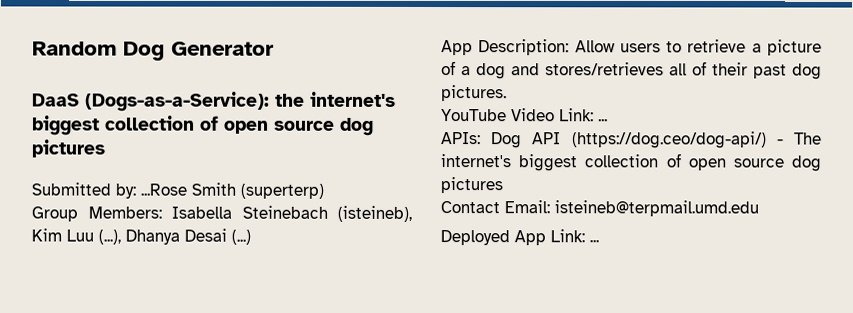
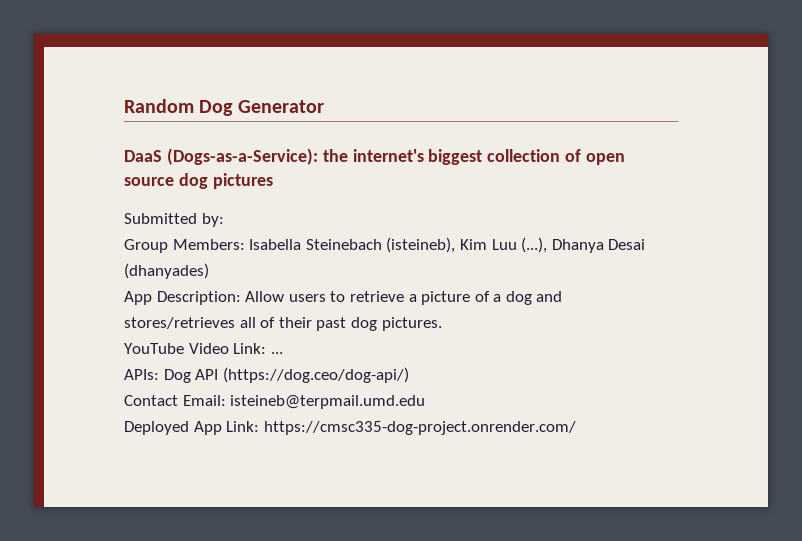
[140,182,324,199] ...Rose Smith (superterp) -> (224, 220) none
[231,229,251,245] (...) -> [124,263,209,279] (dhanyades)
[776,132,822,145] [440,153,822,172] [440,177,503,194] - The internet's biggest collection of open source dog pictures -> (409, 375) none
[589,239,599,243] ... -> [263,421,576,435] https://cmsc335-dog-project.onrender.com/

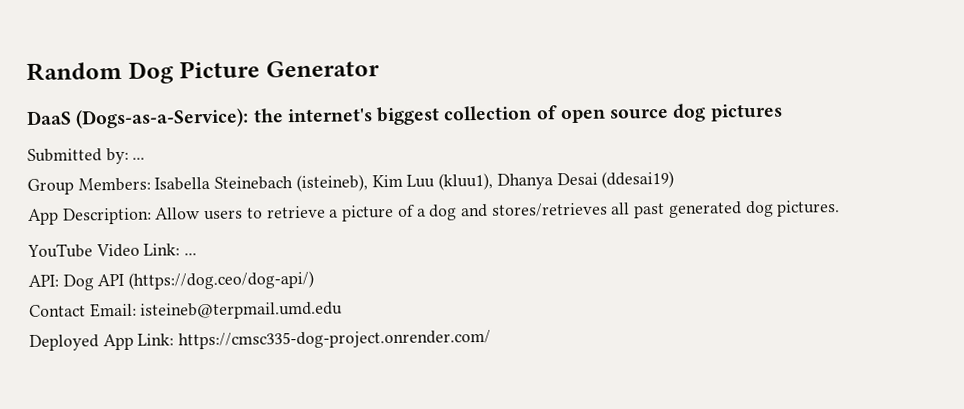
(234, 108) none -> [179,60,261,79] Picture
(224, 220) none -> [132,157,146,160] ...
[521,237,548,253] (...), -> [438,172,494,191] (kluu1),
[124,263,209,279] (dhanyades) -> [601,170,675,189] (ddesai19)
[260,317,347,331] of their past -> [633,201,742,219] past generated
[124,369,159,380] APIs: -> [28,274,59,287] API:

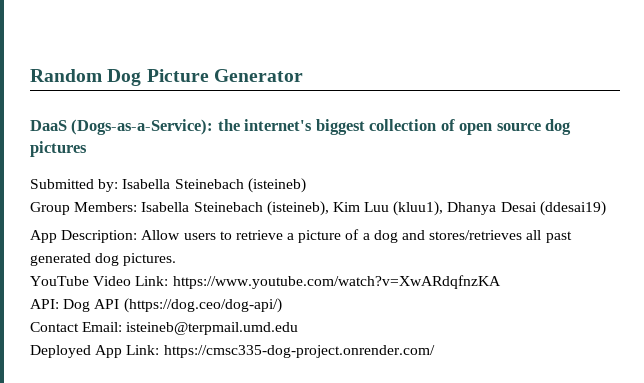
[132,157,146,160] ... -> [122,178,306,193] Isabella Steinebach (isteineb)
[184,253,198,256] ... -> [172,275,501,289] https://www.youtube.com/watch?v=XwARdqfnzKA

